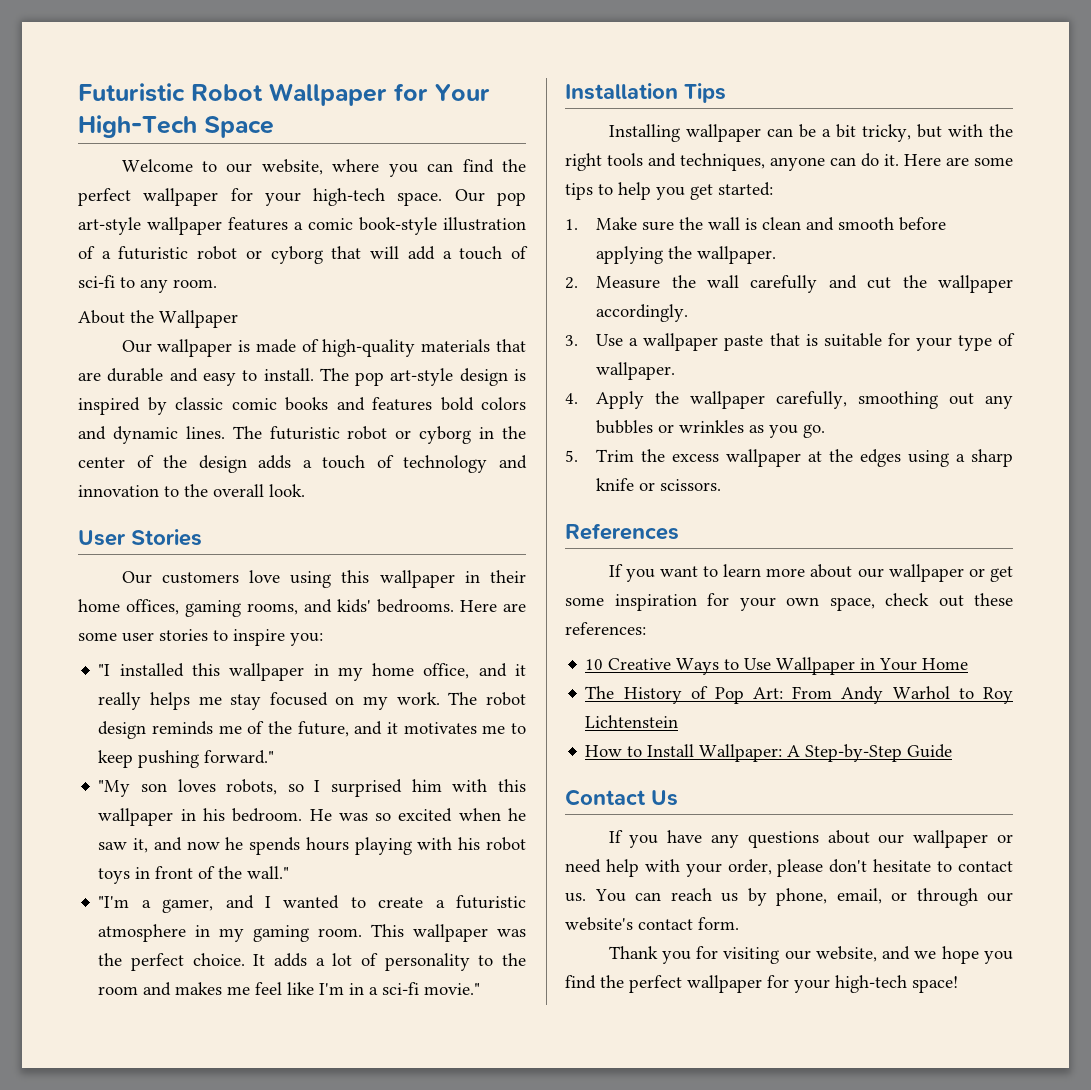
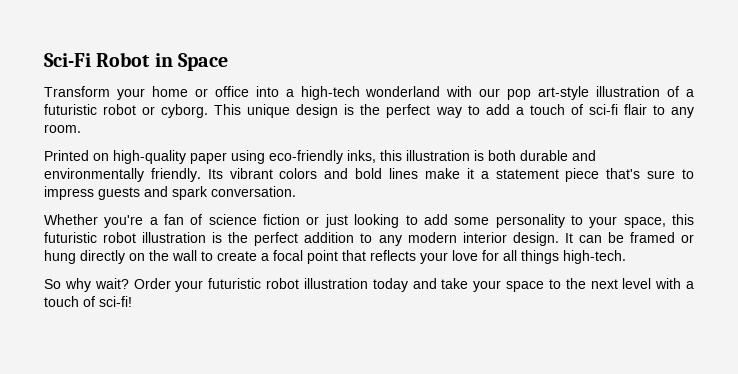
[78,83,490,106] [78,115,274,138] [121,159,526,177] [78,188,526,206] [78,217,437,235] Futuristic Robot Wallpaper for Your High-Tech Space // Welcome to our website, where you can find the perfect wallpaper for your high-tech space. Our pop art-style wallpaper features a comic book-style -> [44,52,229,71] [44,86,590,100] Sci-Fi Robot in Space // Transform your home or office into a high-tech wonderland with our pop art-style
[270,246,400,264] cyborg that will -> [161,104,480,118] cyborg. This unique design is the perfect way to
(115, 281) none -> [623,104,647,115] flair
[78,310,238,328] [121,339,526,357] [78,368,526,386] [78,397,526,415] [78,426,527,444] [78,455,527,473] [78,484,305,497] [78,529,202,546] [121,570,526,588] [78,599,526,617] [78,629,323,646] [98,663,526,681] [98,692,526,710] [98,721,526,739] [98,750,275,768] [98,779,526,797] [98,808,526,826] [98,837,526,855] [98,866,290,884] [98,895,526,913] [98,924,526,942] [98,953,526,971] [98,982,481,996] [565,83,726,103] [608,124,1013,142] [565,153,1013,171] [565,182,773,200] [565,217,947,231] [596,246,777,264] [565,275,1013,293] [596,304,689,322] [565,333,1015,351] [596,362,676,380] [565,391,1013,409] [596,420,826,438] [565,449,1013,467] [596,478,722,491] [565,523,679,540] [608,564,1013,582] [565,593,1013,611] [565,622,646,635] [585,657,969,675] [585,686,1013,704] [585,715,679,728] [585,744,953,762] [565,789,678,806] [608,830,1013,848] [565,859,1014,877] [565,888,1013,906] [565,917,739,931] [608,946,1014,964] [565,975,958,993] About the Wallpaper // Our wallpaper is made of high-quality materials that are durable and easy to install. The pop art-style design is inspired by classic comic books and features bold colors and dynamic lines. The futuristic robot or cyborg in the center of the design adds a touch of technology and innovation to the overall look. // User Stories // Our customers love using this wallpaper in their home offices, gaming rooms, and kids' bedrooms. Here are some user stories to inspire you: // "I installed this wallpaper in my home office, and it really helps me stay focused on my work. The robot design reminds me of the future, and it motivates me to keep pushing forward." // "My son loves robots, so I surprised him with this wallpaper in his bedroom. He was so excited when he saw it, and now he spends hours playing with his robot toys in front of the wall." // "I'm a gamer, and I wanted to create a futuristic atmosphere in my gaming room. This wallpaper was the perfect choice. It adds a lot of personality to the room and makes me feel like I'm in a sci-fi movie." // Installation Tips // Installing wallpaper can be a bit tricky, but with the right tools and techniques, anyone can do it. Here are some tips to help you get started: // 1. Make sure the wall is clean and smooth before applying the wallpaper. // 2. Measure the wall carefully and cut the wallpaper accordingly. // 3. Use a wallpaper paste that is suitable for your type of wallpaper. // 4. Apply the wallpaper carefully, smoothing out any bubbles or wrinkles as you go. // 5. Trim the excess wallpaper at the edges using a sharp knife or scissors. // References // If you want to learn more about our wallpaper or get some inspiration for your own space, check out these references: // 10 Creative Ways to Use Wallpaper in Your Home // The History of Pop Art: From Andy Warhol to Roy Lichtenstein // How to Install Wallpaper: A Step-by-Step Guide // Contact Us // If you have any questions about our wallpaper or need help with your order, please don't hesitate to contact us. You can reach us by phone, email, or through our website's contact form. // Thank you for visiting our website, and we hope you find the perfect wallpaper for your high-tech space! -> [44,150,596,164] [44,168,695,182] [44,186,296,200] [44,214,695,228] [44,232,694,246] [44,250,626,264] [44,278,695,292] [44,296,132,307] Printed on high-quality paper using eco-friendly inks, this illustration is both durable and environmentally friendly. Its vibrant colors and bold lines make it a statement piece that's sure to impress guests and spark conversation. // Whether you're a fan of science fiction or just looking to add some personality to your space, this futuristic robot illustration is the perfect addition to any modern interior design. It can be framed or hung directly on the wall to create a focal point that reflects your love for all things high-tech. // So why wait? Order your futuristic robot illustration today and take your space to the next level with a touch of sci-fi!

